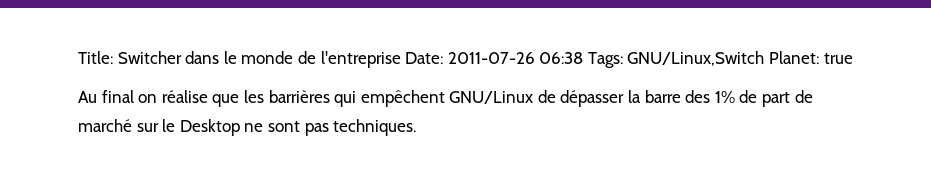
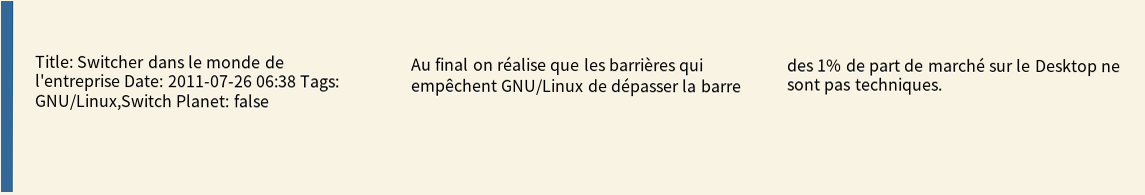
[823,53,853,64] true -> [232,93,270,108] false

